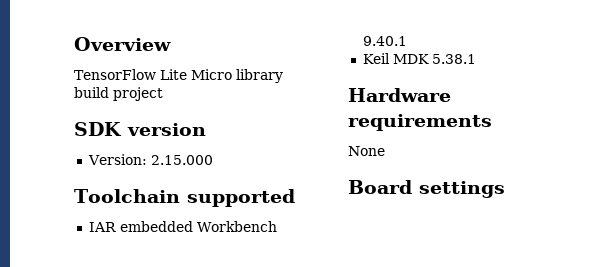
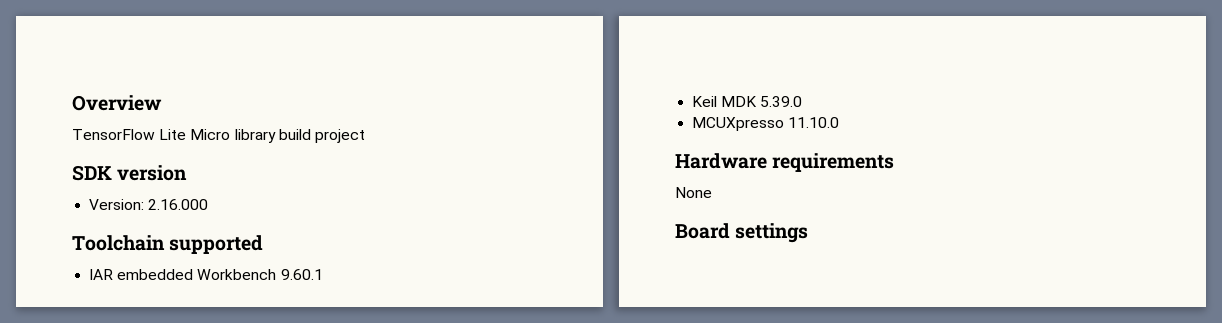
[150,155,213,165] 2.15.000 -> [148,199,209,210] 2.16.000
[362,36,407,46] 9.40.1 -> [280,269,323,280] 9.60.1
[431,54,476,64] 5.38.1 -> [760,96,803,107] [692,117,840,131] 5.39.0 // MCUXpresso 11.10.0

